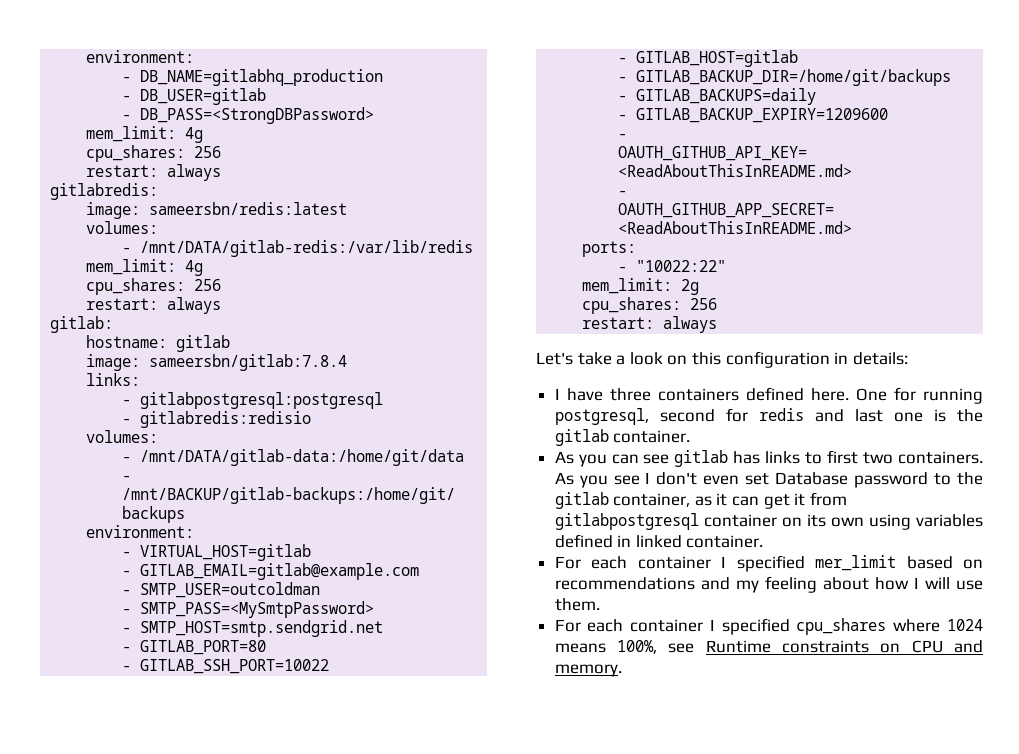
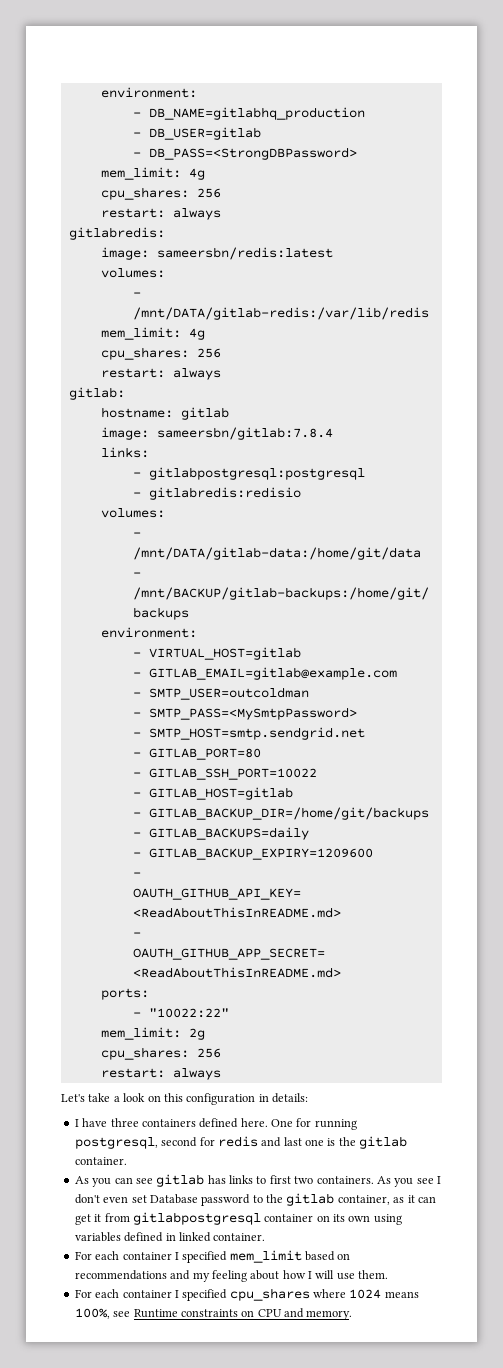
[815,555,897,571] mer_limit -> [229,1250,302,1263] mem_limit

